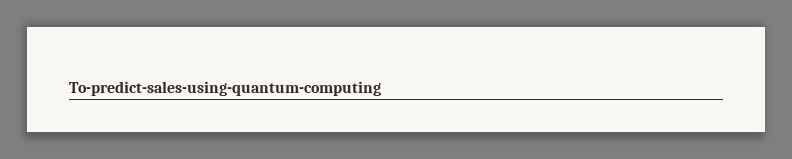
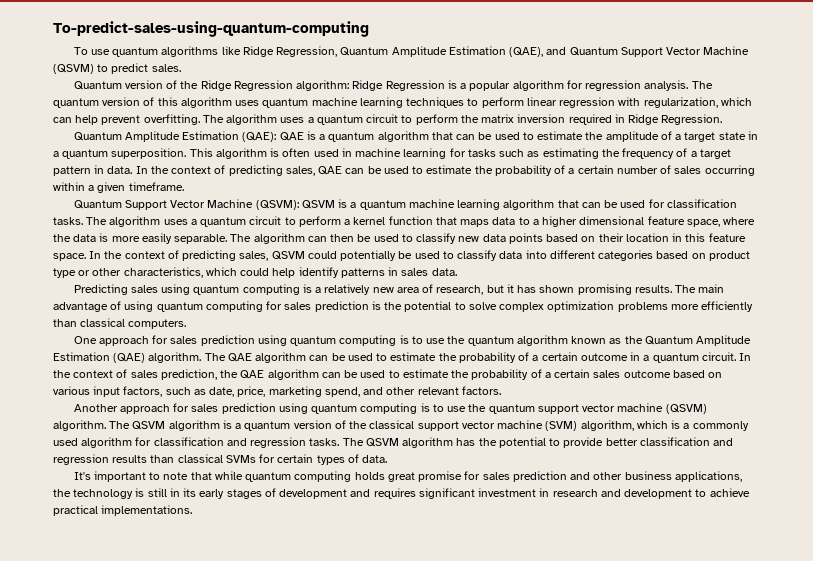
(381, 88) none -> [73,46,750,57] [53,63,181,74] [73,80,713,91] [53,97,752,108] [53,114,723,125] [73,131,758,142] [53,148,731,159] [53,165,755,176] [53,182,184,193] [73,199,737,210] [53,216,756,227] [53,233,746,244] [53,250,750,261] [53,267,457,278] [73,284,725,295] [53,301,754,312] [53,318,187,329] [73,335,752,346] [53,352,752,363] [53,369,723,380] [53,386,501,397] [73,403,707,414] [53,420,749,431] [53,437,734,448] [53,454,388,465] [73,471,742,482] [53,488,750,499] [53,505,193,516] // To use quantum algorithms like Ridge Regression, Quantum Amplitude Estimation (QAE), and Quantum Support Vector Machine (QSVM) to predict sales. // Quantum version of the Ridge Regression algorithm: Ridge Regression is a popular algorithm for regression analysis. The quantum version of this algorithm uses quantum machine learning techniques to perform linear regression with regularization, which can help prevent overfitting. The algorithm uses a quantum circuit to perform the matrix inversion required in Ridge Regression. // Quantum Amplitude Estimation (QAE): QAE is a quantum algorithm that can be used to estimate the amplitude of a target state in a quantum superposition. This algorithm is often used in machine learning for tasks such as estimating the frequency of a target pattern in data. In the context of predicting sales, QAE can be used to estimate the probability of a certain number of sales occurring within a given timeframe. // Quantum Support Vector Machine (QSVM): QSVM is a quantum machine learning algorithm that can be used for classification tasks. The algorithm uses a quantum circuit to perform a kernel function that maps data to a higher dimensional feature space, where the data is more easily separable. The algorithm can then be used to classify new data points based on their location in this feature space. In the context of predicting sales, QSVM could potentially be used to classify data into different categories based on product type or other characteristics, which could help identify patterns in sales data. // Predicting sales using quantum computing is a relatively new area of research, but it has shown promising results. The main advantage of using quantum computing for sales prediction is the potential to solve complex optimization problems more efficiently than classical computers. // One approach for sales prediction using quantum computing is to use the quantum algorithm known as the Quantum Amplitude Estimation (QAE) algorithm. The QAE algorithm can be used to estimate the probability of a certain outcome in a quantum circuit. In the context of sales prediction, the QAE algorithm can be used to estimate the probability of a certain sales outcome based on various input factors, such as date, price, marketing spend, and other relevant factors. // Another approach for sales prediction using quantum computing is to use the quantum support vector machine (QSVM) algorithm. The QSVM algorithm is a quantum version of the classical support vector machine (SVM) algorithm, which is a commonly used algorithm for classification and regression tasks. The QSVM algorithm has the potential to provide better classification and regression results than classical SVMs for certain types of data. // It's important to note that while quantum computing holds great promise for sales prediction and other business applications, the technology is still in its early stages of development and requires significant investment in research and development to achieve practical implementations.

